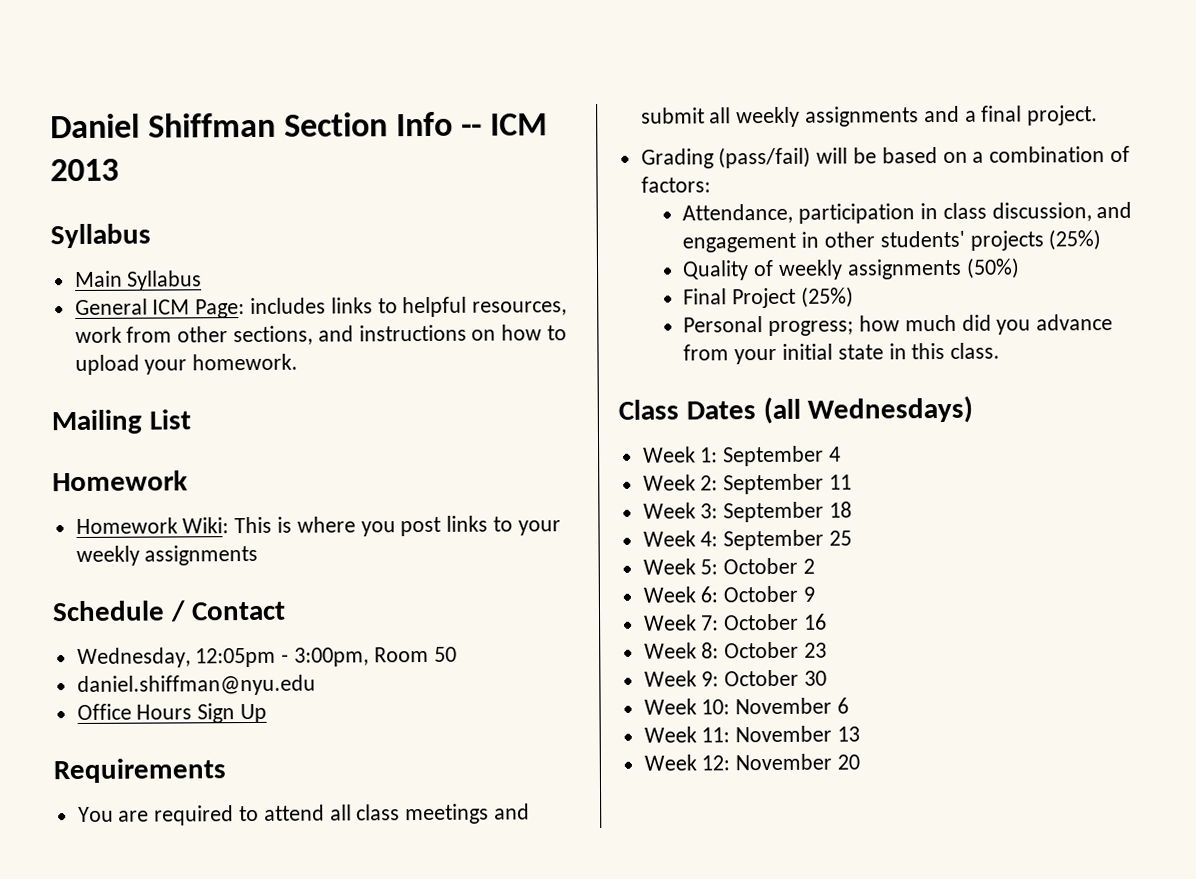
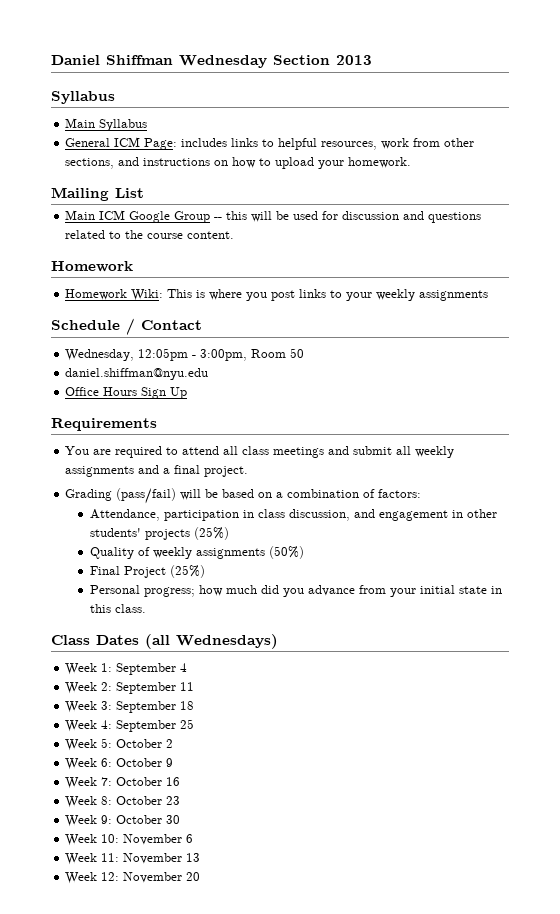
[284,111,549,137] Section Info -- ICM -> [179,55,330,68] Wednesday Section
(191, 419) none -> [65,210,482,223] [65,230,235,239] // Main ICM Google Group -- this will be used for discussion and questions related to the course content.

